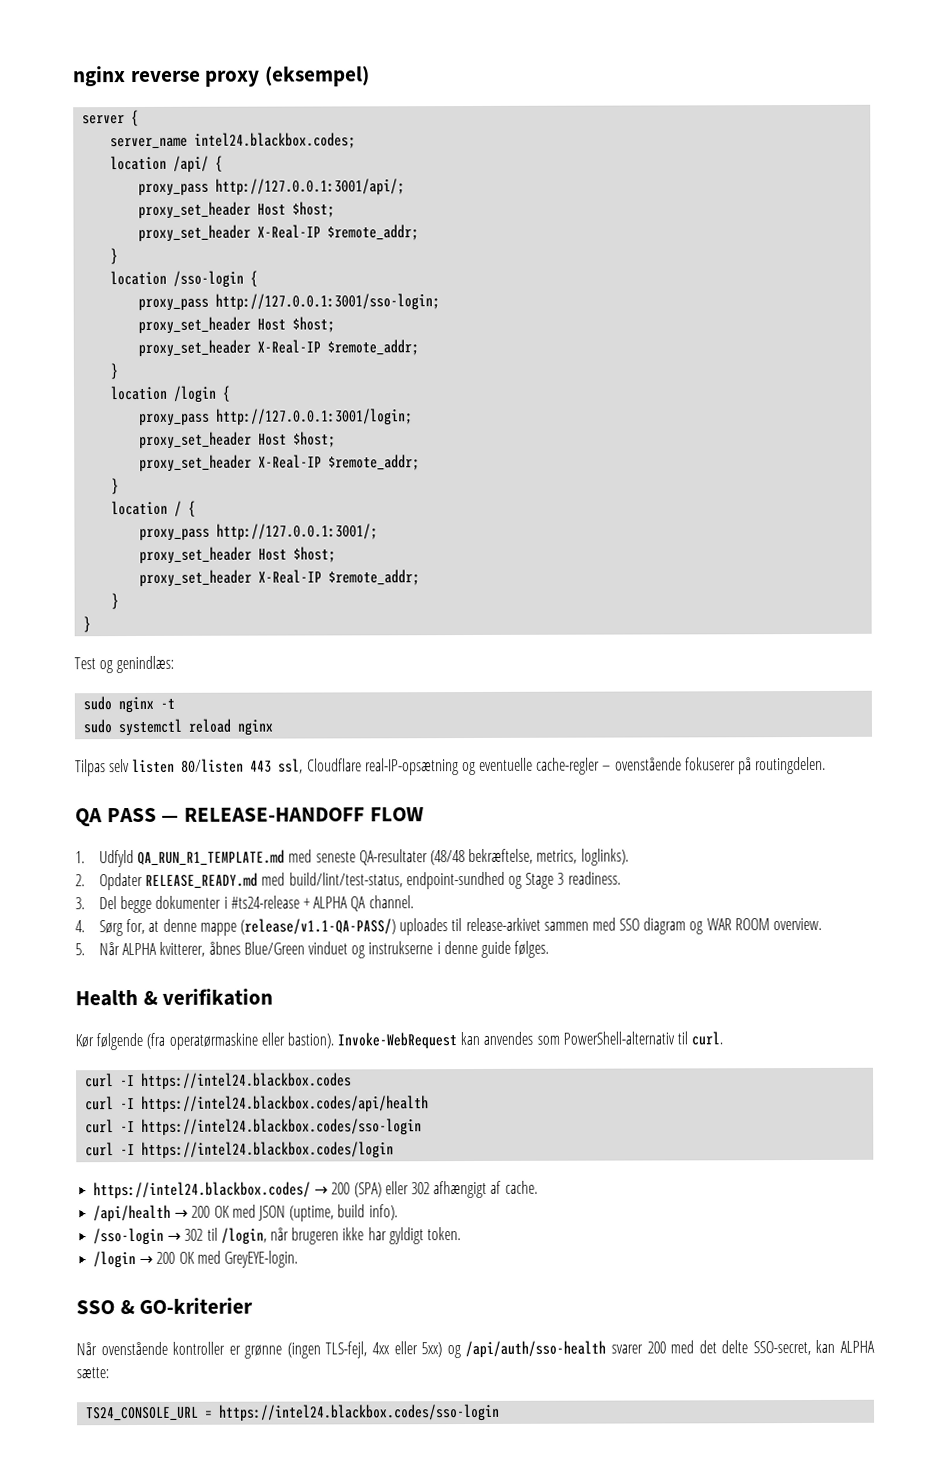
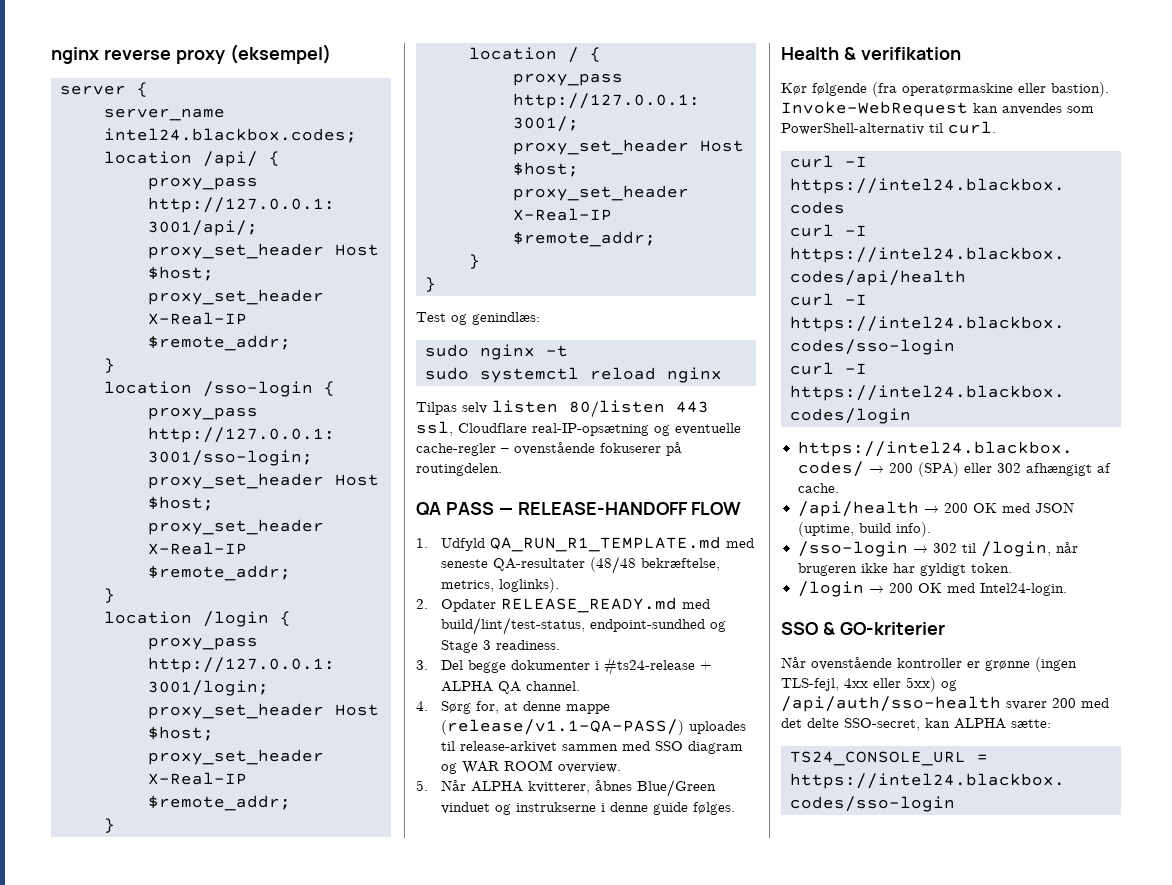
[223,1250,298,1268] GreyEYE-login. -> [979,583,1067,596] Intel24-login.

